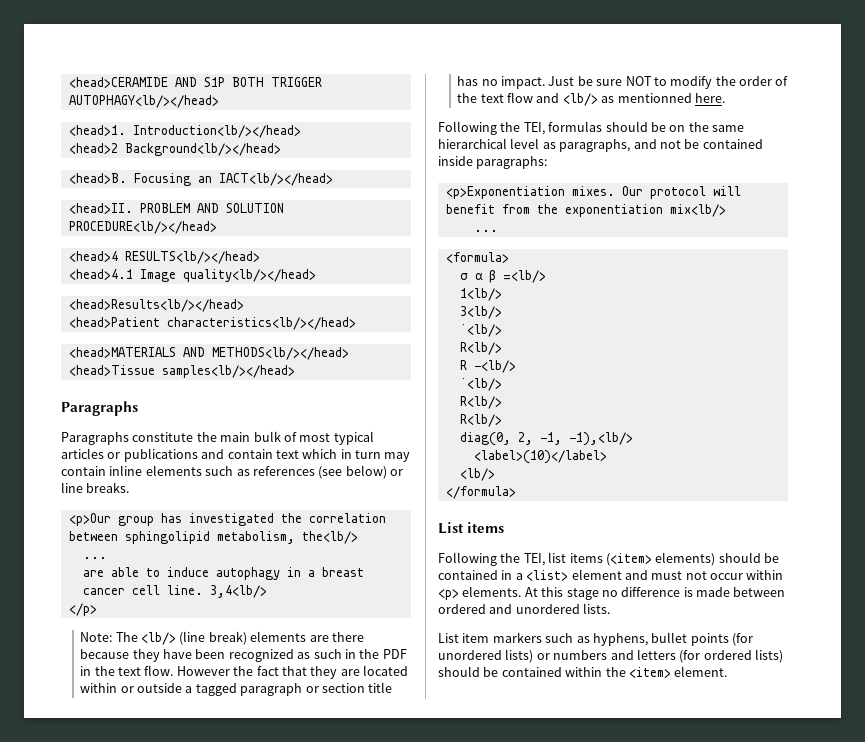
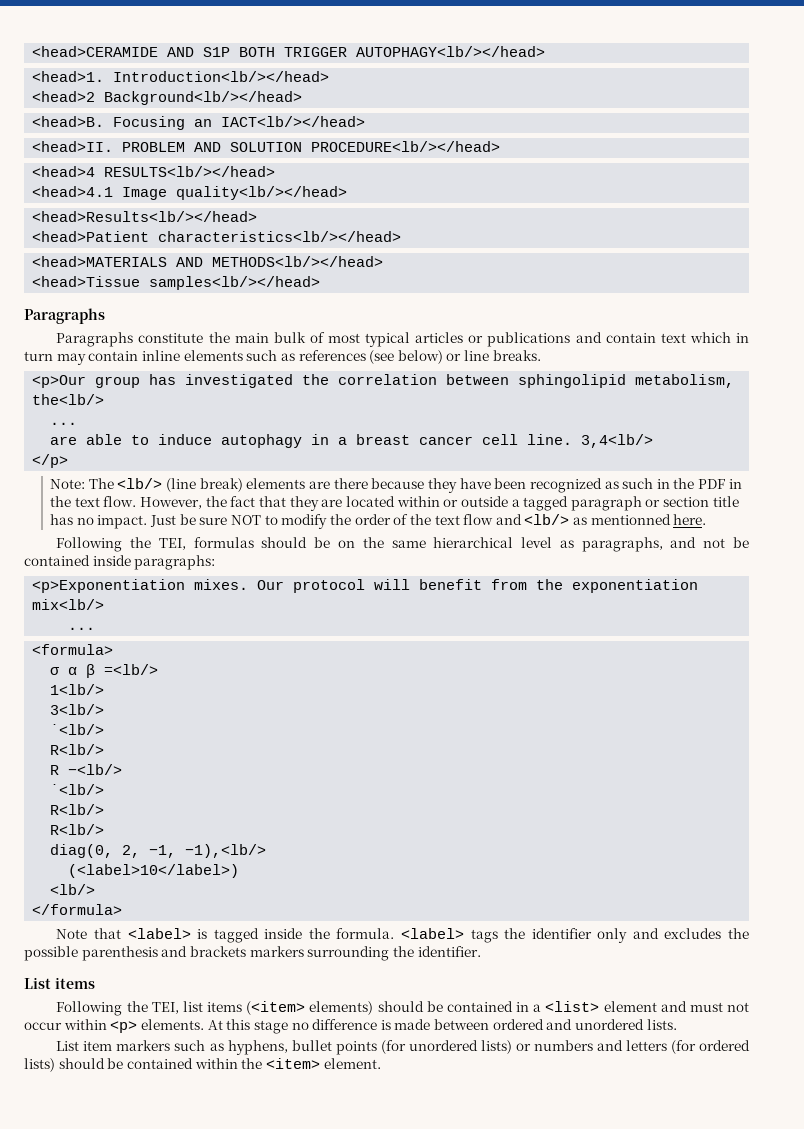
[176,666,230,676] However -> [140,497,203,509] However,
[473,450,607,464] <label>(10)</label> -> [68,864,240,878] (<label>10</label>)
(516, 492) none -> [56,928,750,943] [24,946,481,961] // Note that <label> is tagged inside the formula. <label> tags the identifier only and excludes the possible parenthesis and brackets markers surrounding the identifier.

